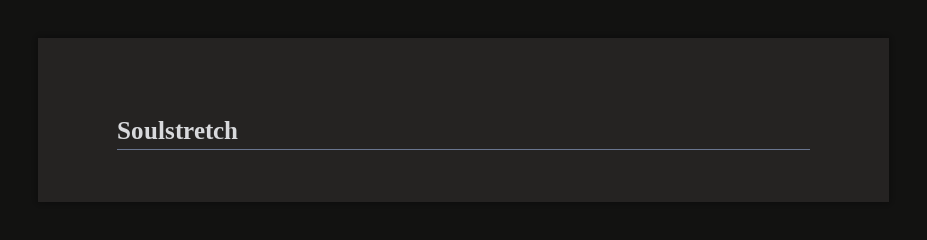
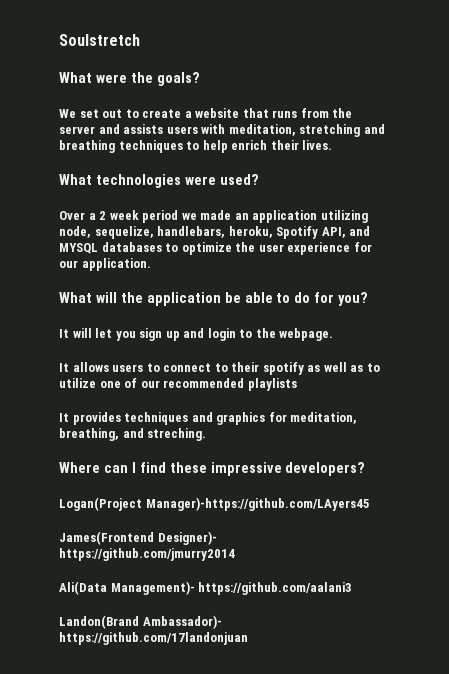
(238, 130) none -> [59,72,200,86] [59,108,353,118] [59,124,385,137] [59,140,333,153] [59,174,259,188] [59,210,368,223] [59,226,371,239] [59,242,372,255] [59,258,151,271] [59,292,369,306] [59,328,334,341] [59,362,380,375] [59,378,297,391] [59,412,358,425] [59,428,207,441] [59,462,366,476] [59,497,370,511] [59,531,217,545] [59,548,235,561] [59,581,353,595] [59,615,222,629] [59,632,248,645] // What were the goals? // We set out to create a website that runs from the server and assists users with meditation, stretching and breathing techniques to help enrich their lives. // What technologies were used? // Over a 2 week period we made an application utilizing node, sequelize, handlebars, heroku, Spotify API, and MYSQL databases to optimize the user experience for our application. // What will the application be able to do for you? // It will let you sign up and login to the webpage. // It allows users to connect to their spotify as well as to utilize one of our recommended playlists // It provides techniques and graphics for meditation, breathing, and streching. // Where can I find these impressive developers? // Logan(Project Manager)-https://github.com/LAyers45 // James(Frontend Designer)- https://github.com/jmurry2014 // Ali(Data Management)- https://github.com/aalani3 // Landon(Brand Ambassador)- https://github.com/17landonjuan

